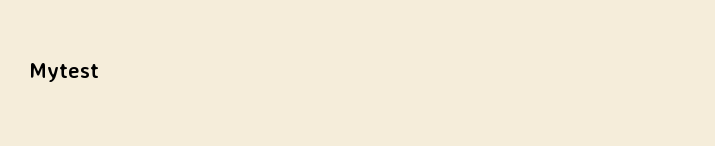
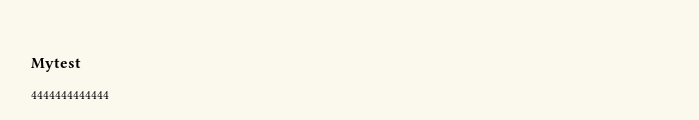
(99, 72) none -> [31,91,109,99] // 4444444444444

